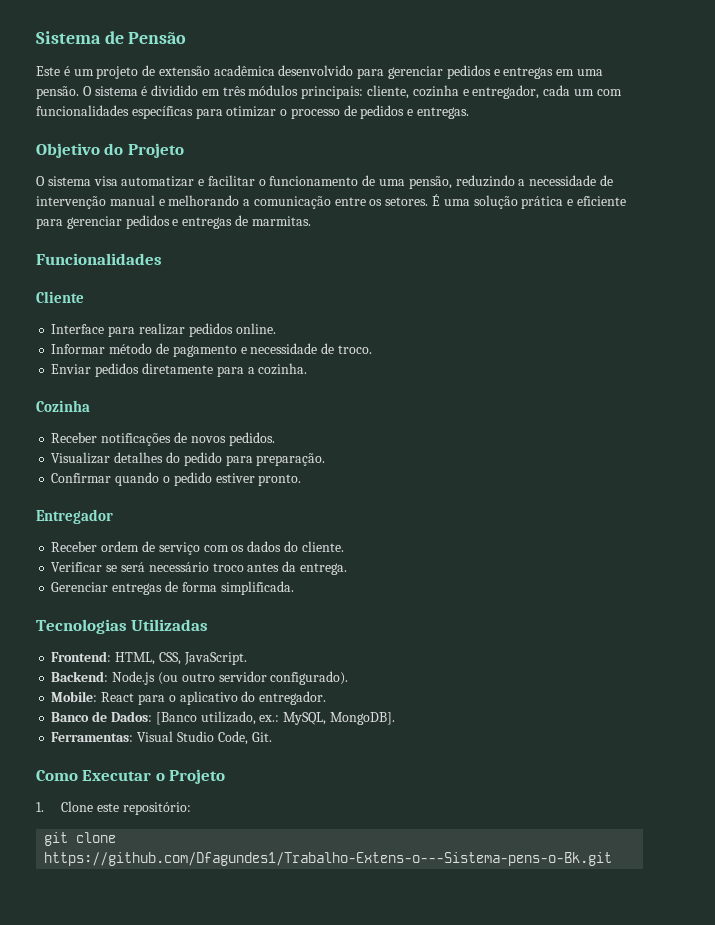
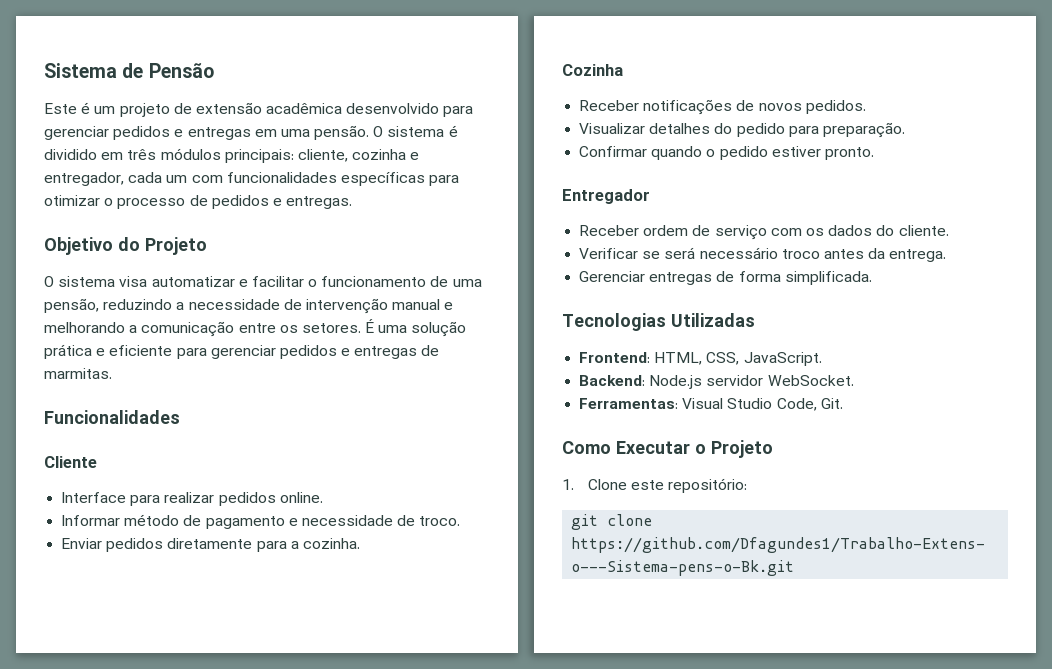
[157,671,349,685] [51,691,327,705] [51,711,395,725] (ou outro servidor configurado). // Mobile: React para o aplicativo do entregador. // Banco de Dados: [Banco utilizado, ex.: MySQL, MongoDB]. -> [706,375,854,386] servidor WebSocket.

